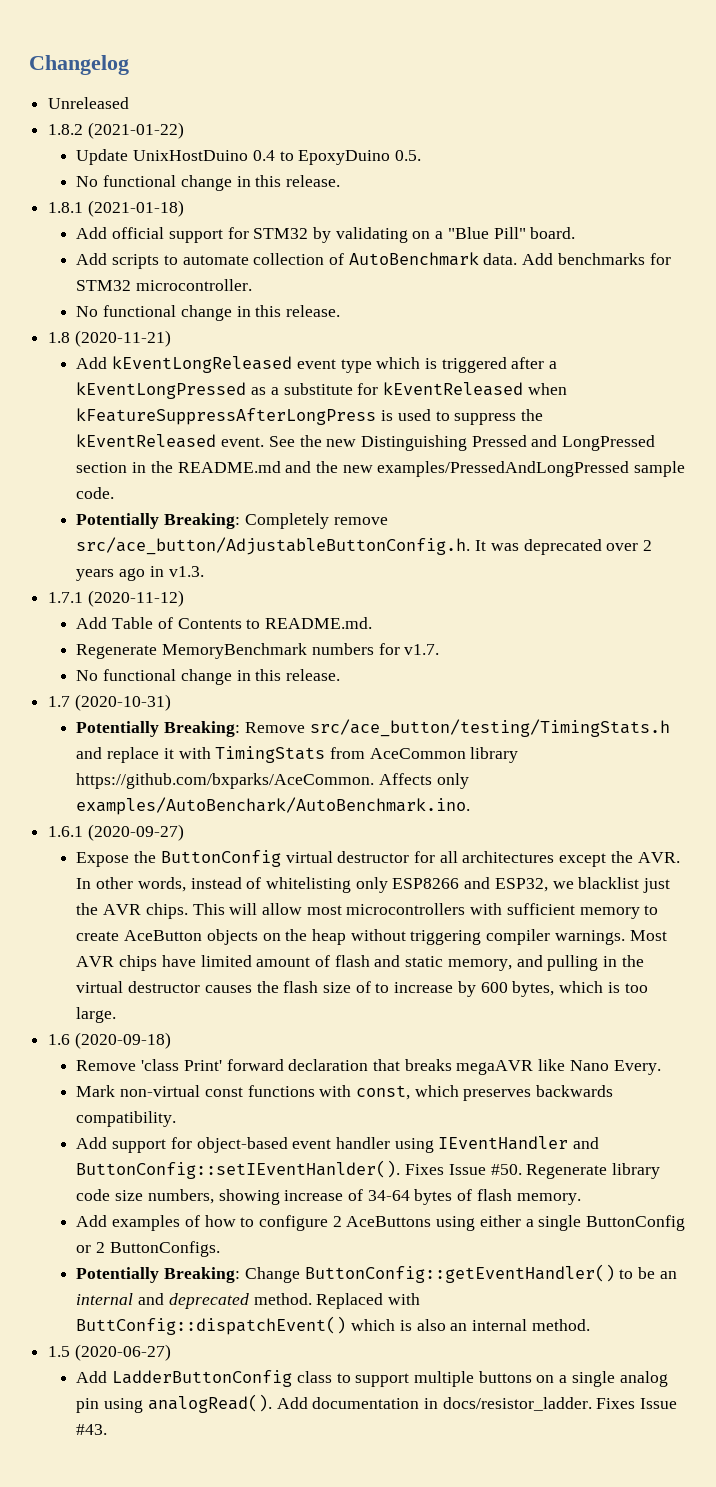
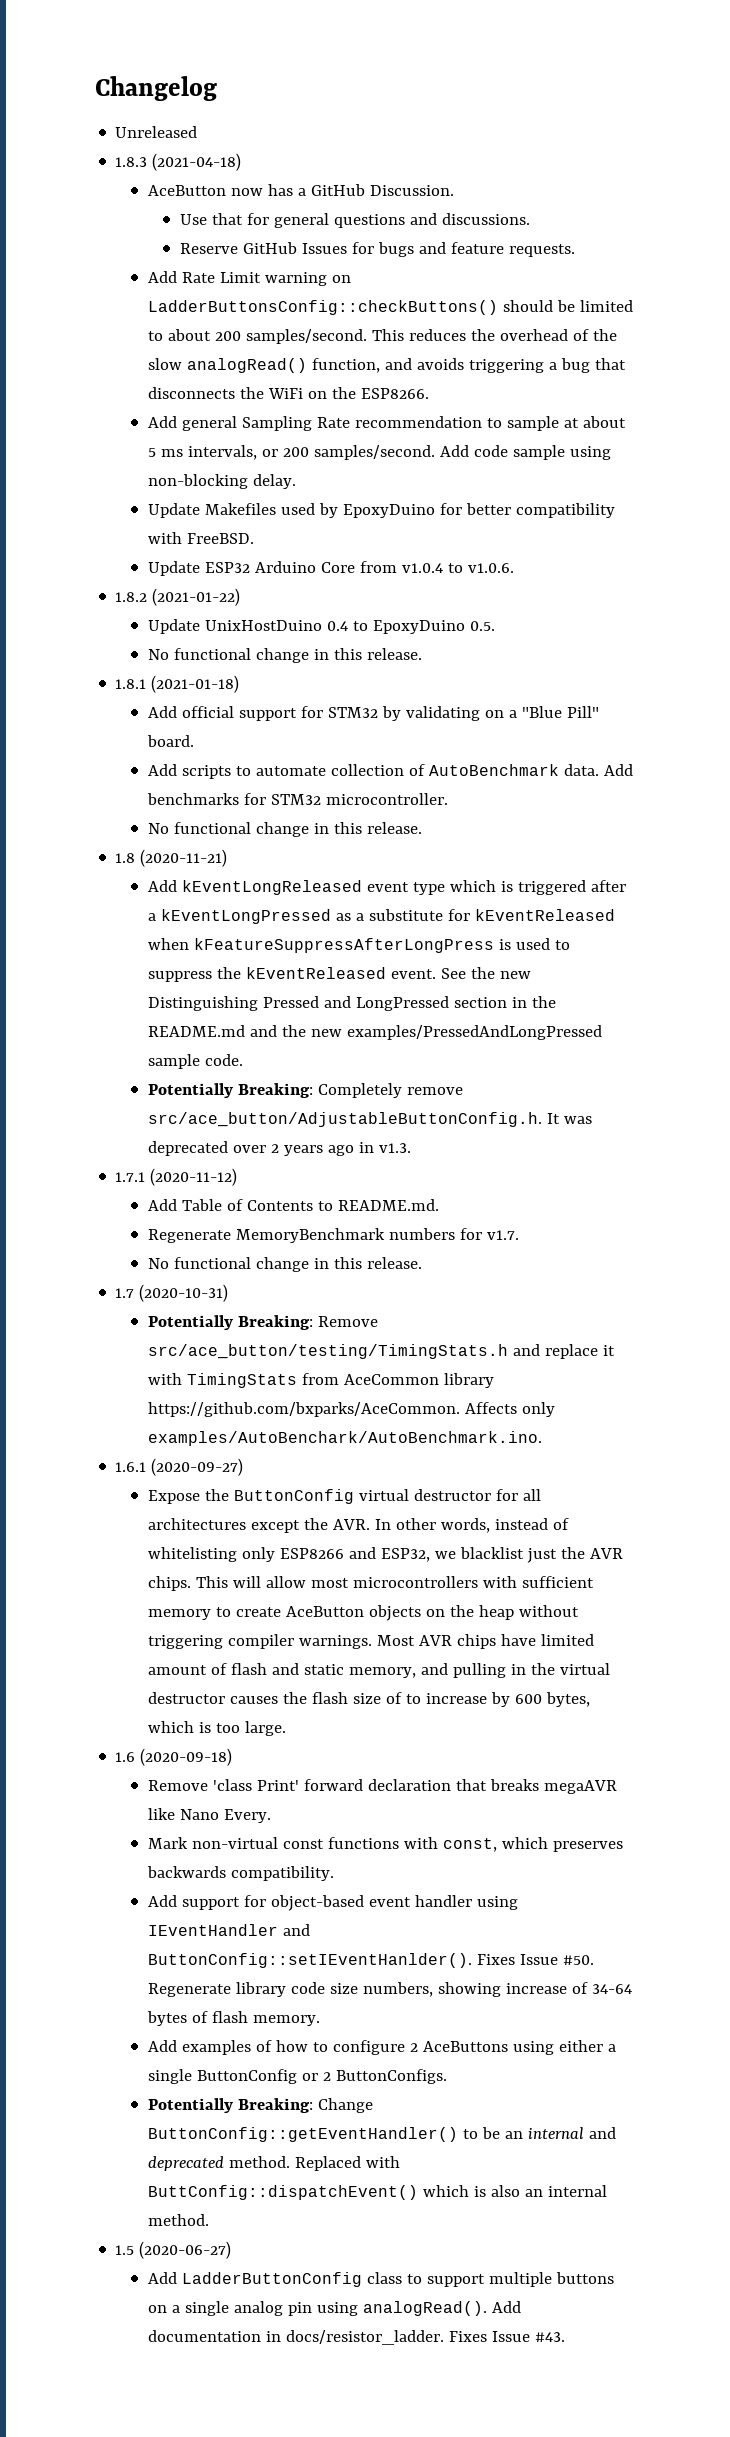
(130, 103) none -> [115,153,242,171] [147,184,454,196] [179,213,530,228] [179,242,575,257] [147,271,351,286] [147,300,633,315] [147,329,617,344] [147,358,626,373] [147,387,429,399] [147,416,626,431] [147,445,611,460] [147,474,296,489] [147,503,615,518] [147,532,254,544] [147,561,514,576] // 1.8.3 (2021-04-18) // AceButton now has a GitHub Discussion. // Use that for general questions and discussions. // Reserve GitHub Issues for bugs and feature requests. // Add Rate Limit warning on LadderButtonsConfig::checkButtons() should be limited to about 200 samples/second. This reduces the overhead of the slow analogRead() function, and avoids triggering a bug that disconnects the WiFi on the ESP8266. // Add general Sampling Rate recommendation to sample at about 5 ms intervals, or 200 samples/second. Add code sample using non-blocking delay. // Update Makefiles used by EpoxyDuino for better compatibility with FreeBSD. // Update ESP32 Arduino Core from v1.0.4 to v1.0.6.

